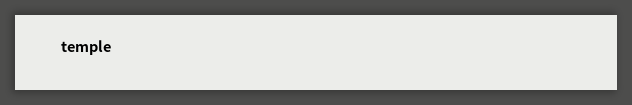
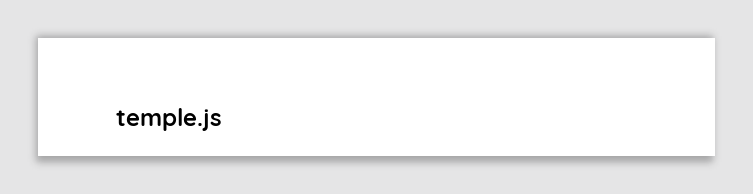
[61,40,111,55] temple -> [116,108,222,131] temple.js

